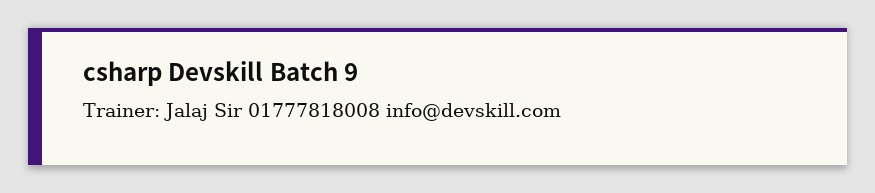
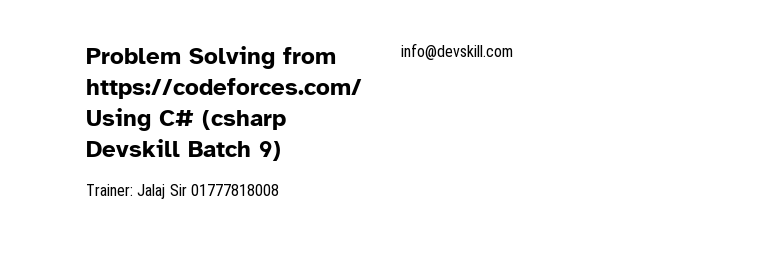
[83,61,162,86] csharp -> [86,46,336,69] [86,78,362,99] [86,108,286,131] Problem Solving from https://codeforces.com/ Using C# (csharp
[344,63,359,81] 9 -> [259,141,281,161] 9)

